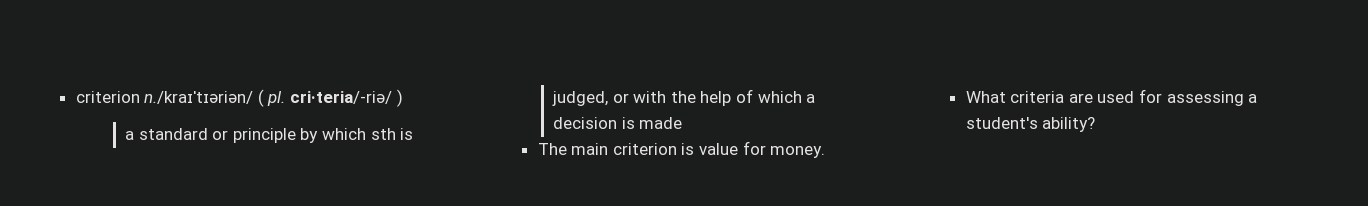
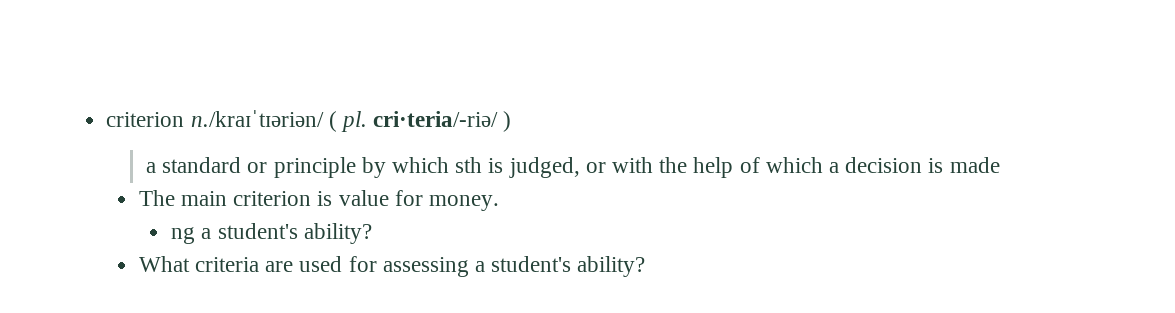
(826, 152) none -> [171,223,372,244] // ng a student's ability?

